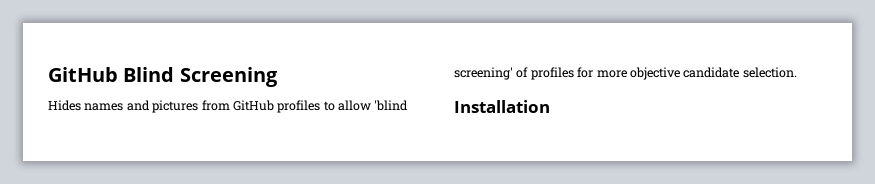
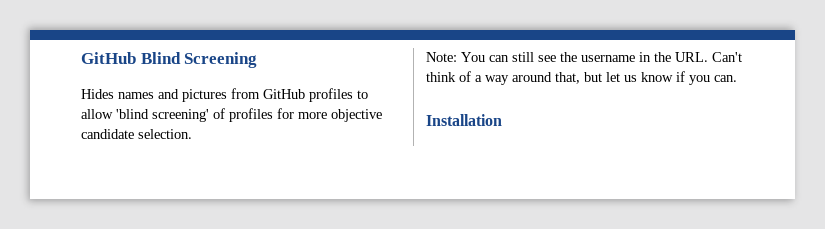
(797, 72) none -> [426,52,742,62] [426,71,737,85] // Note: You can still see the username in the URL. Can't think of a way around that, but let us know if you can.

